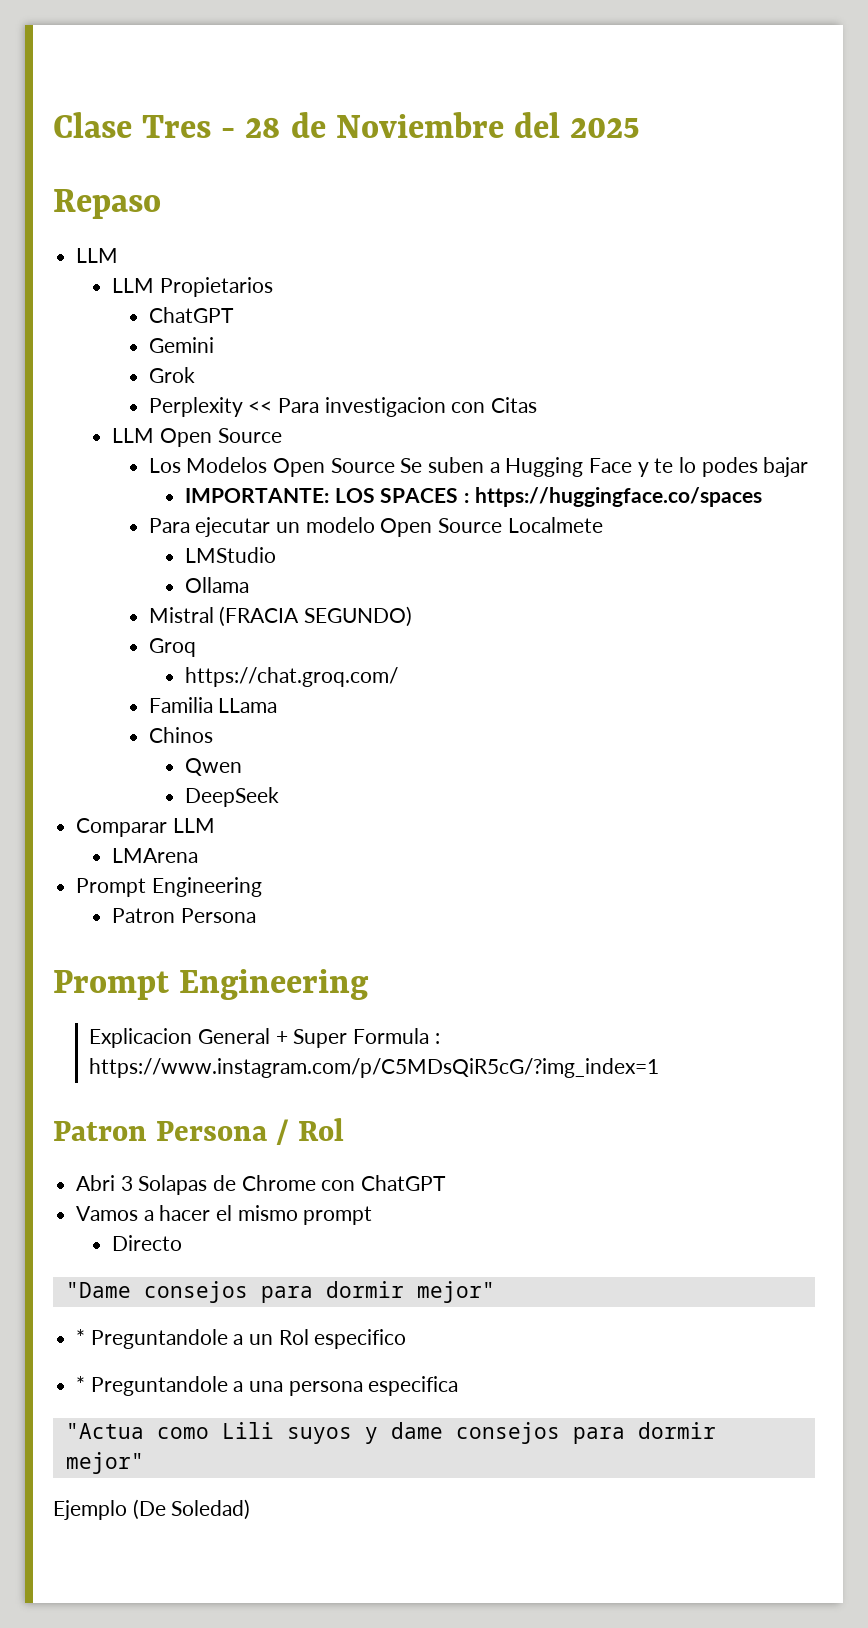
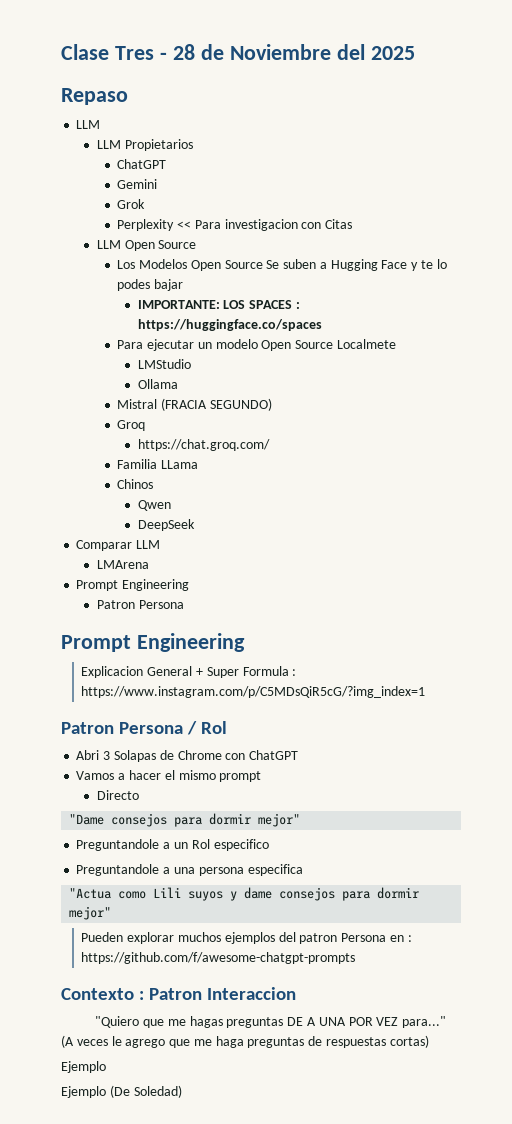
[76,1329,86,1345] * -> (301, 820) none
[76,1376,86,1392] * -> (269, 845) none
(144, 1463) none -> [81,932,412,944] [81,952,356,964] [61,987,297,1000] [95,1016,447,1028] [61,1035,429,1048] [61,1061,106,1073] // Pueden explorar muchos ejemplos del patron Persona en : https://github.com/f/awesome-chatgpt-prompts // Contexto : Patron Interaccion // "Quiero que me hagas preguntas DE A UNA POR VEZ para..." (A veces le agrego que me haga preguntas de respuestas cortas) // Ejemplo

